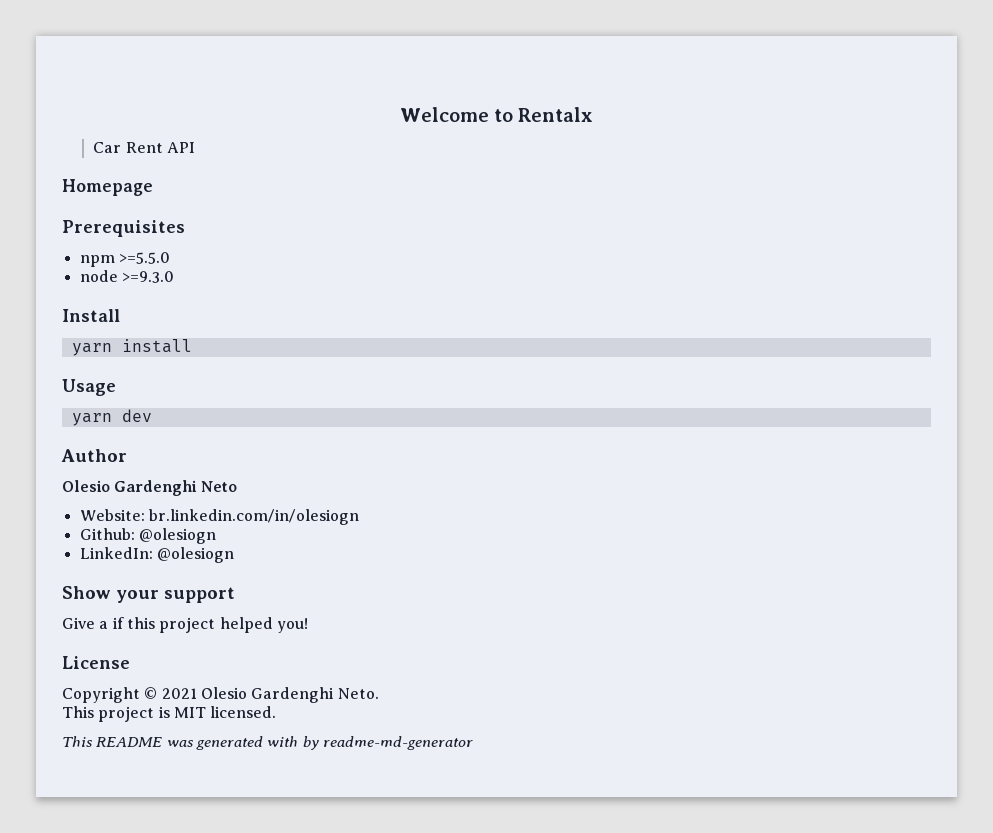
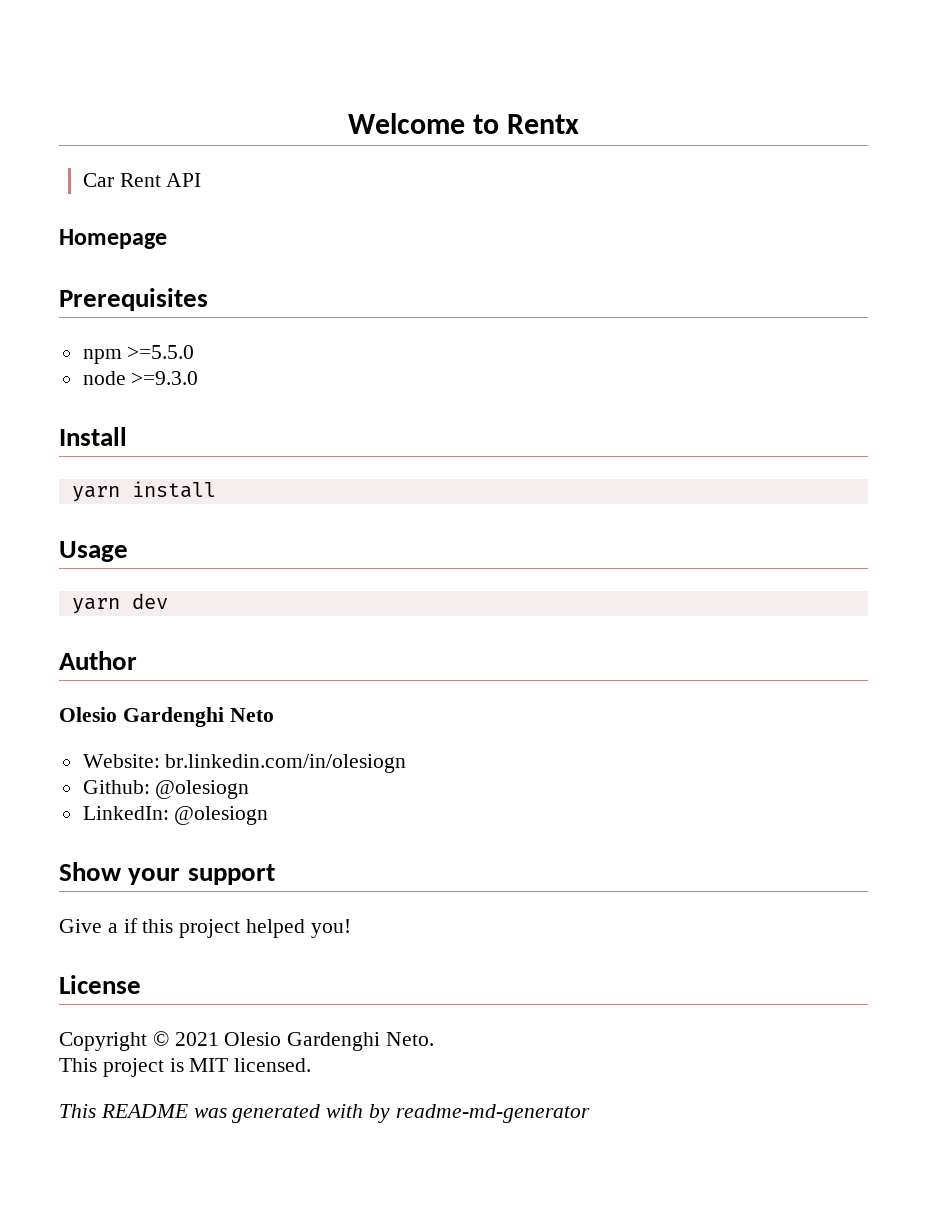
[518,107,594,122] Rentalx -> [507,114,580,134] Rentx

